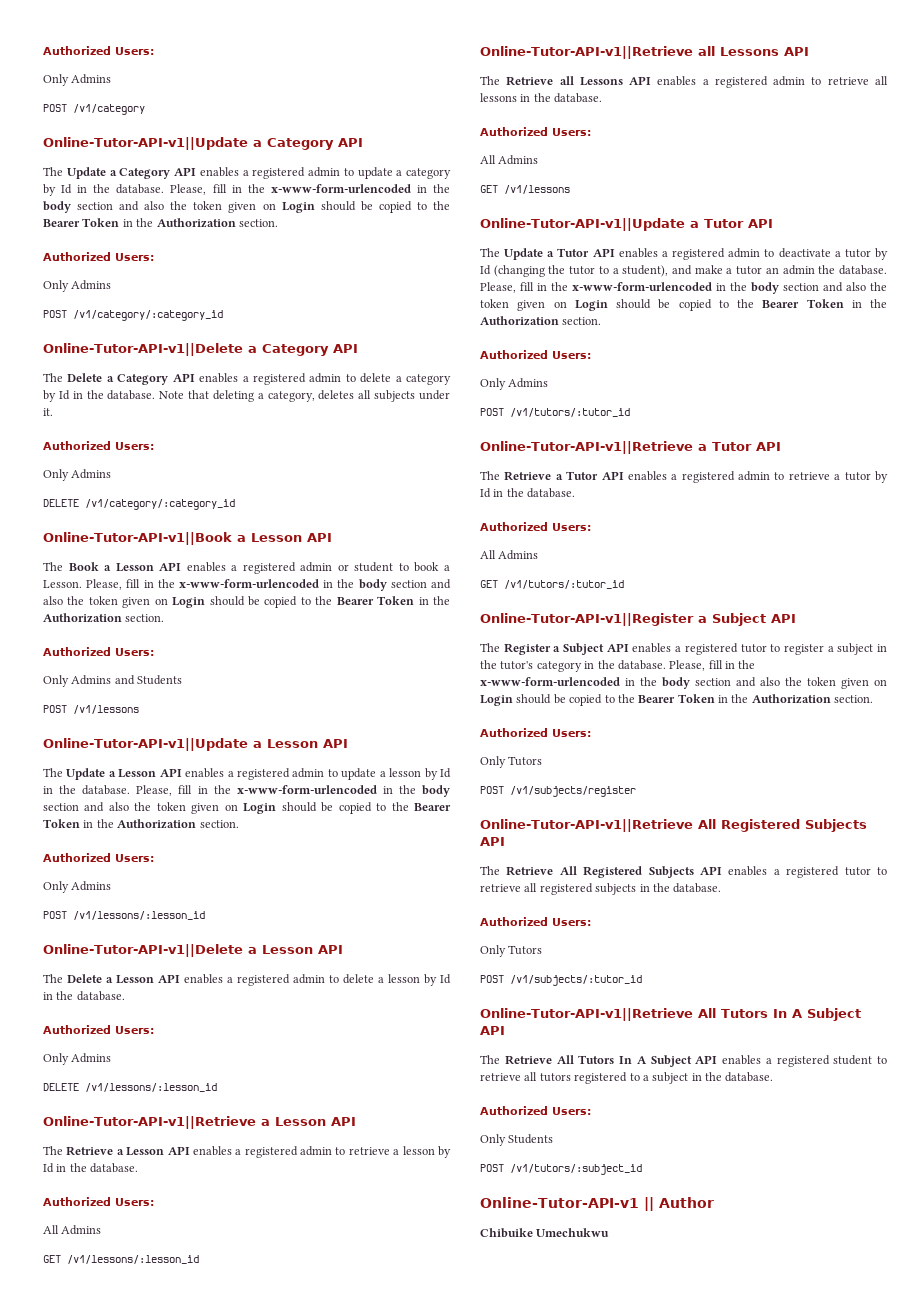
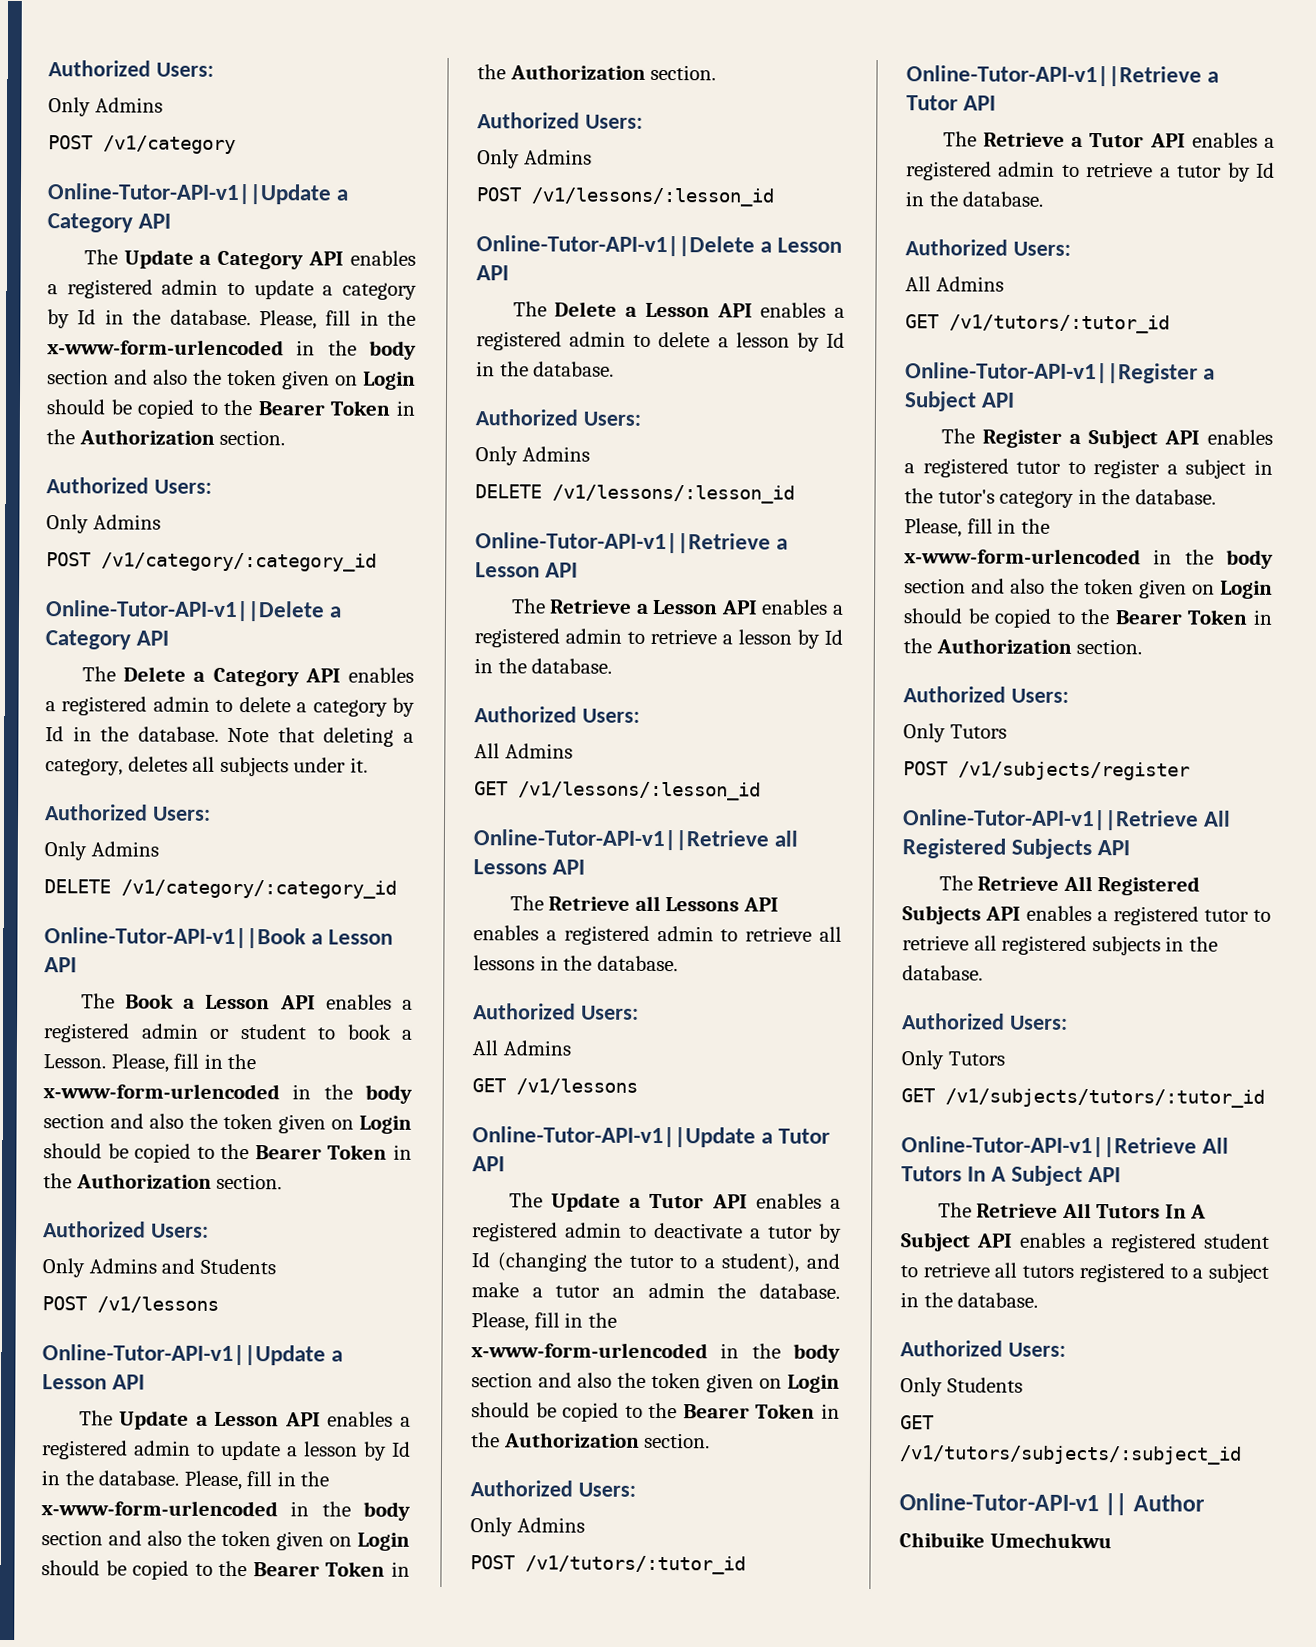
[480,975,642,986] POST /v1/subjects/:tutor_id -> [901,1088,1265,1108] GET /v1/subjects/tutors/:tutor_id
[480,1164,642,1175] POST /v1/tutors/:subject_id -> [900,1415,934,1430] [899,1445,1242,1465] GET /v1/tutors/subjects/:subject_id

